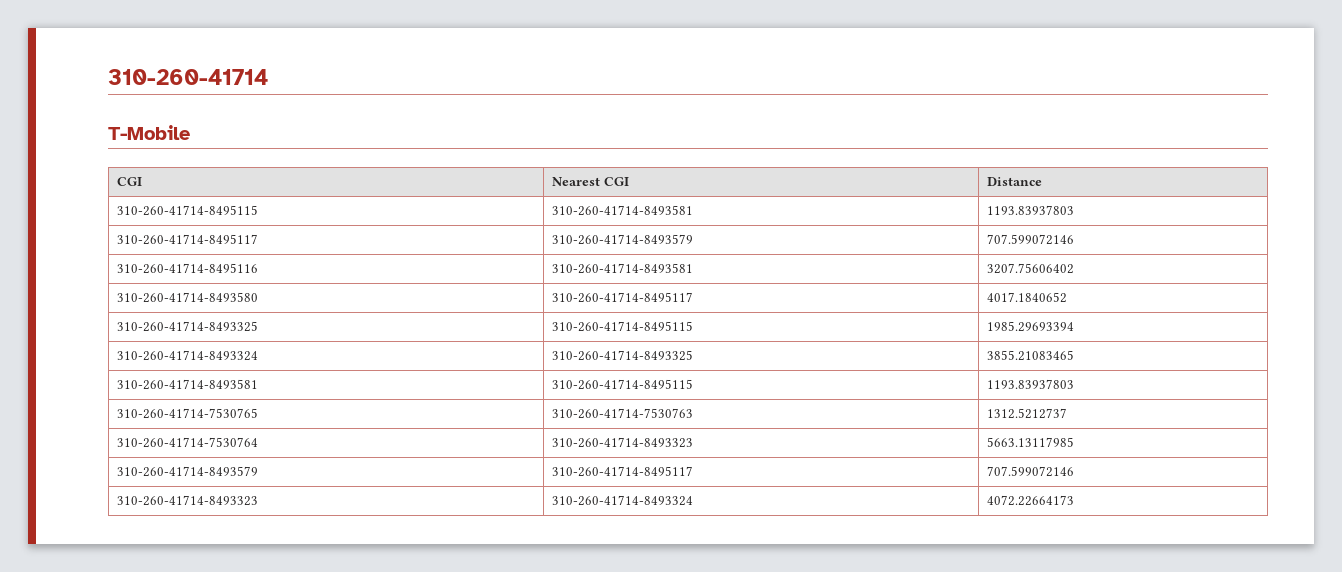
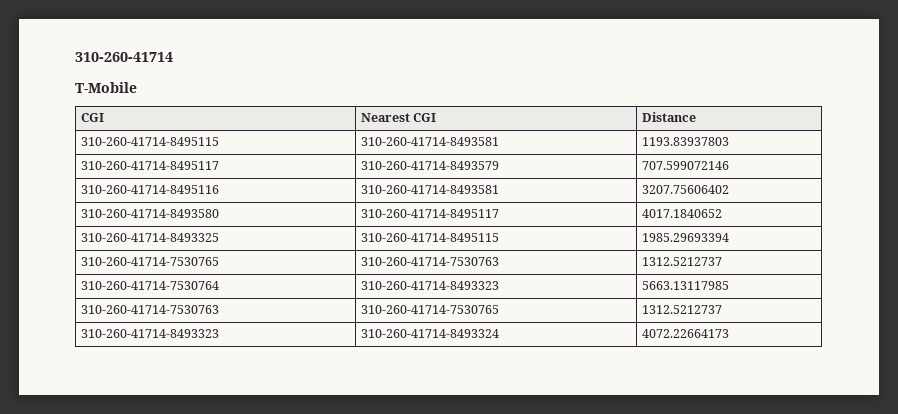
[117,350,259,361] [552,350,694,361] [987,350,1075,361] [117,379,259,390] [552,379,694,390] [987,379,1075,389] // 310-260-41714-8493324 | 310-260-41714-8493325 | 3855.21083465 // 310-260-41714-8493581 | 310-260-41714-8495115 | 1193.83937803 -> (729, 237) none
[117,466,259,477] [552,466,694,477] [987,466,1075,477] 310-260-41714-8493579 | 310-260-41714-8495117 | 707.599072146 -> [80,305,219,314] [360,305,499,314] [641,305,722,314] 310-260-41714-7530763 | 310-260-41714-7530765 | 1312.5212737

